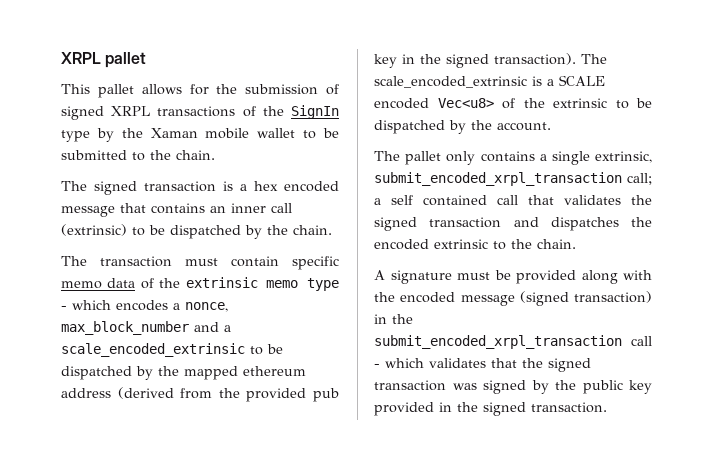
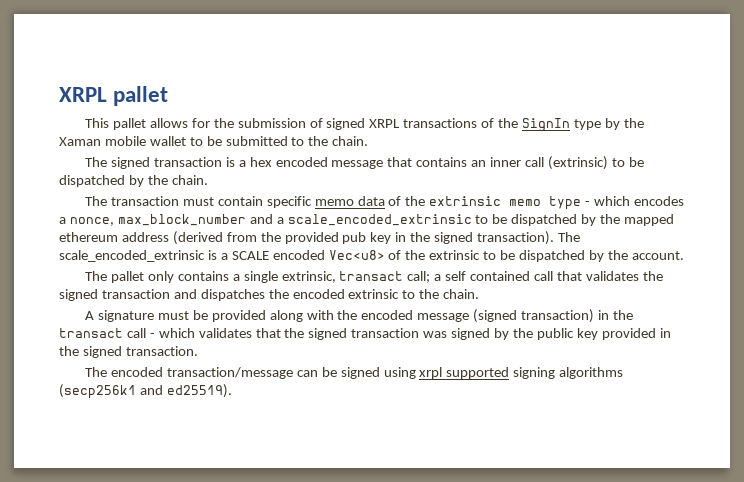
[374,172,622,186] submit_encoded_xrpl_transaction -> [339,271,404,281] transact
[374,335,622,349] submit_encoded_xrpl_transaction -> [59,328,123,338] transact
(607, 407) none -> [85,367,624,379] [59,384,232,399] // The encoded transaction/message can be signed using xrpl supported signing algorithms (secp256k1 and ed25519).

